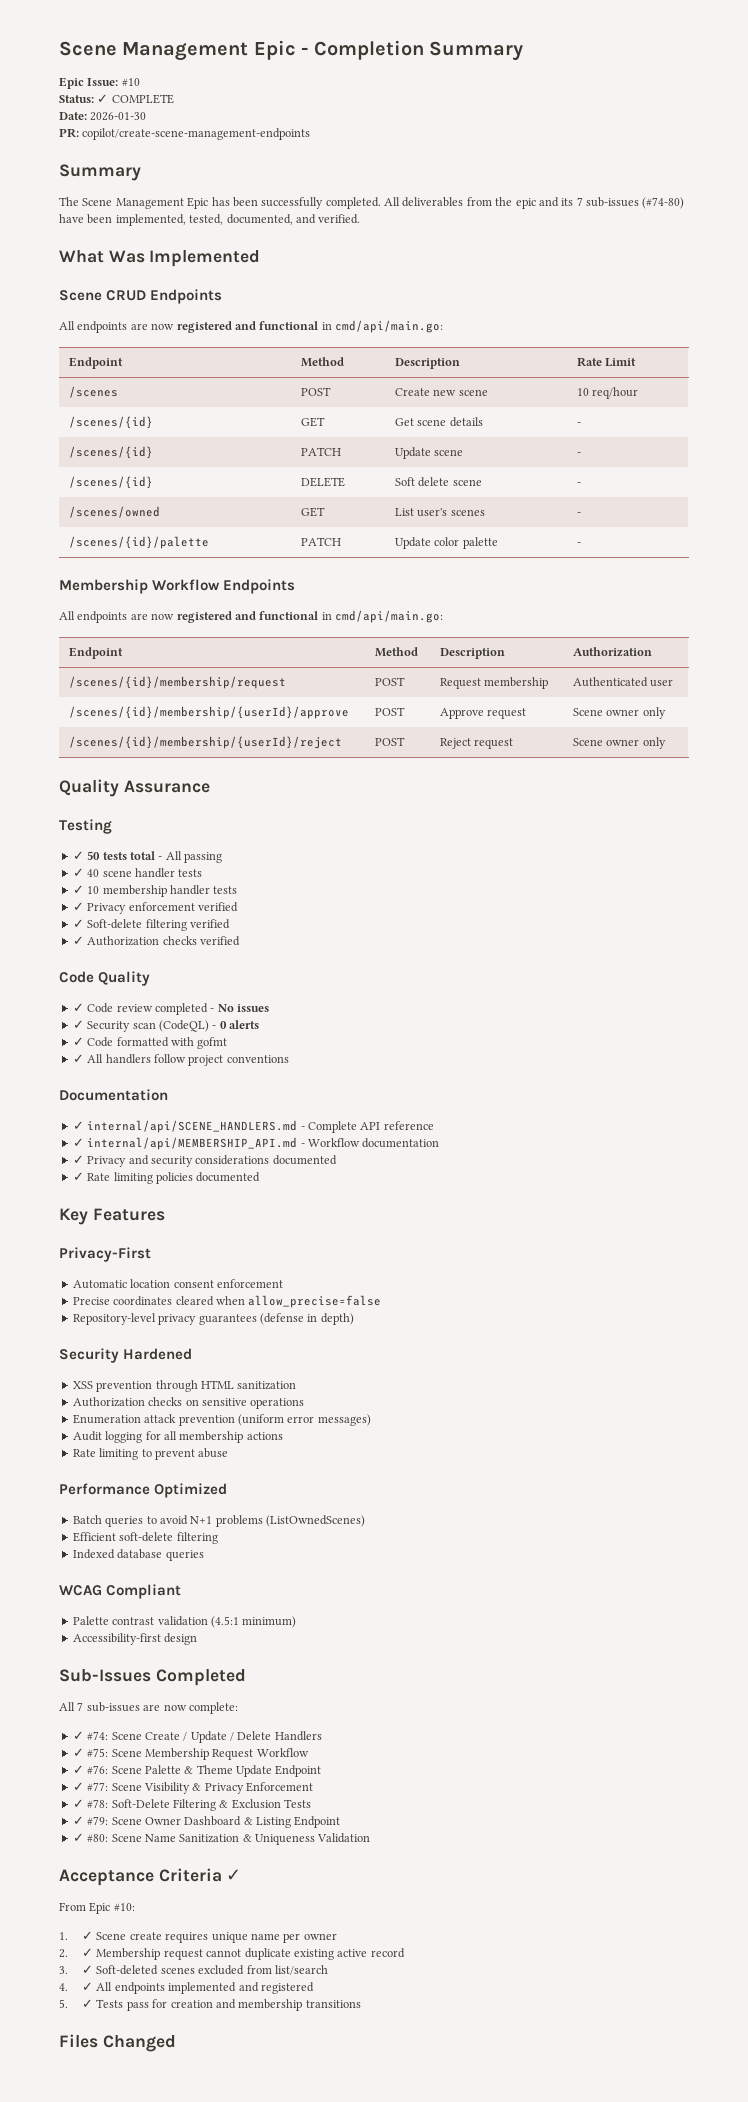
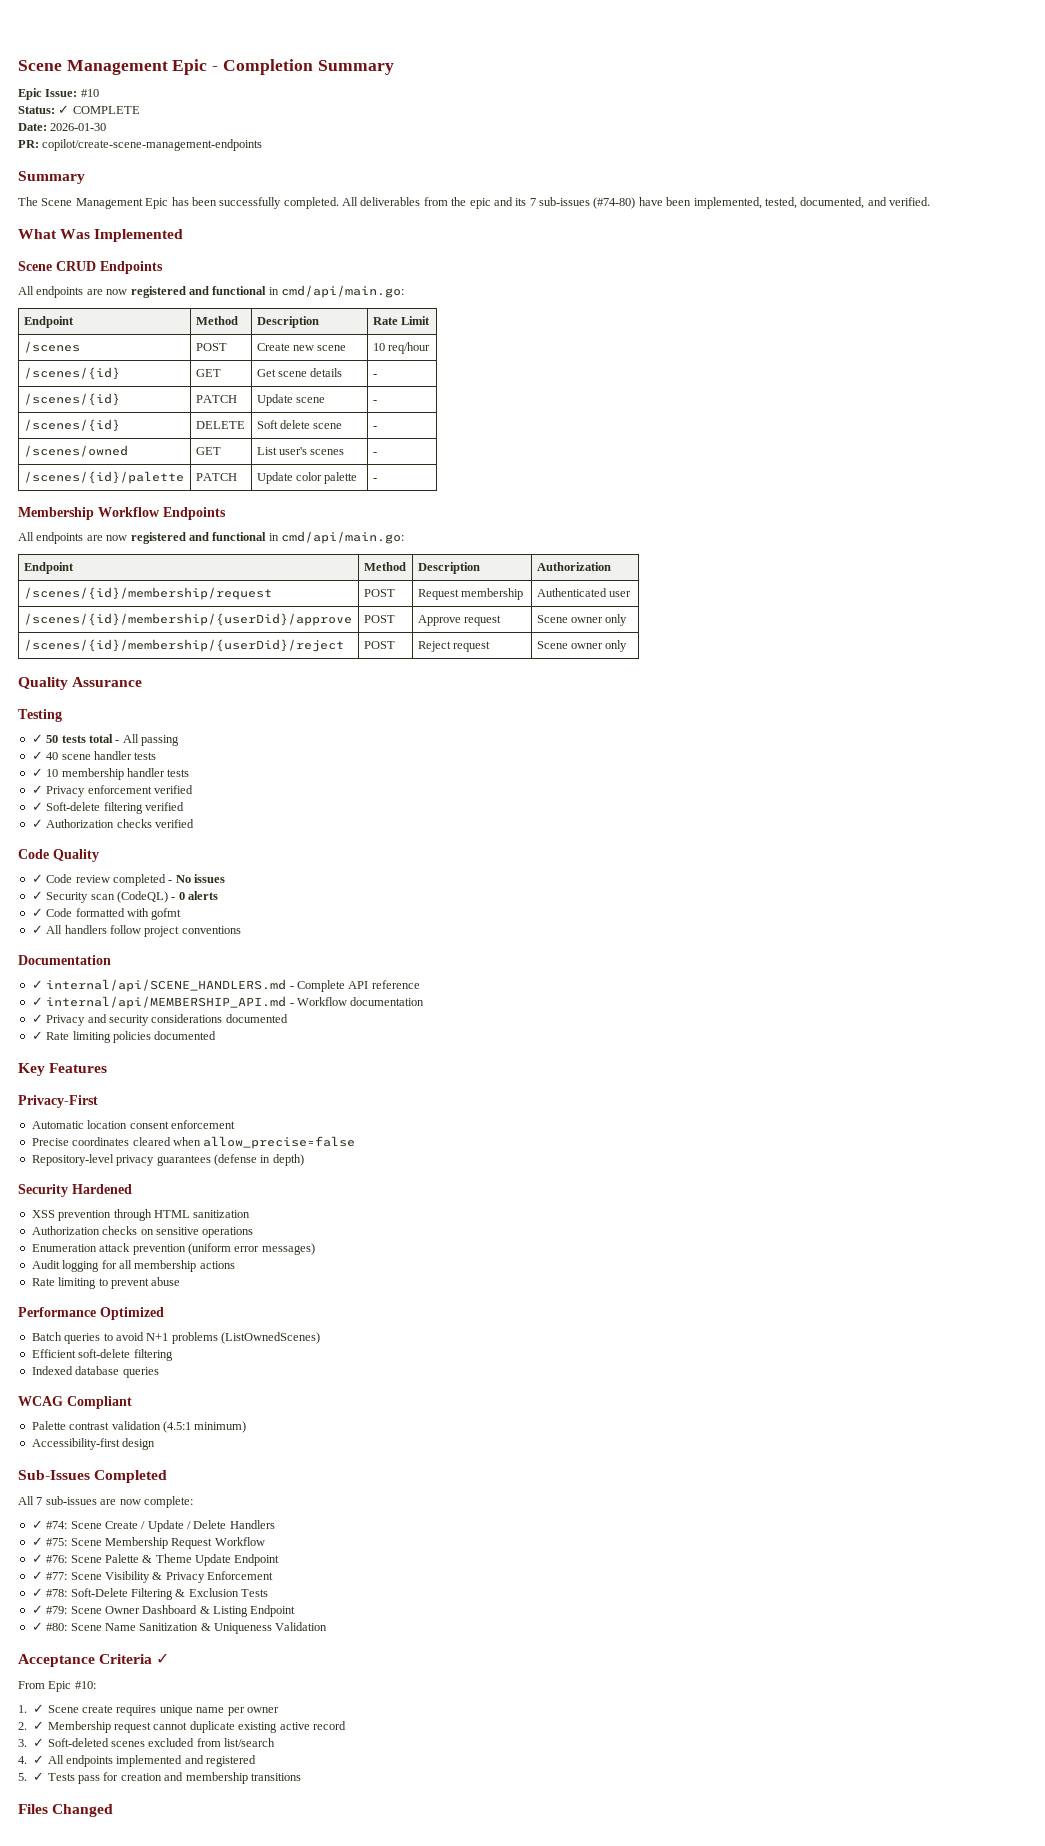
[68,706,349,719] /scenes/{id}/membership/{userId}/approve -> [23,613,352,626] /scenes/{id}/membership/{userDid}/approve
[68,736,342,749] /scenes/{id}/membership/{userId}/reject -> [23,639,344,652] /scenes/{id}/membership/{userDid}/reject

